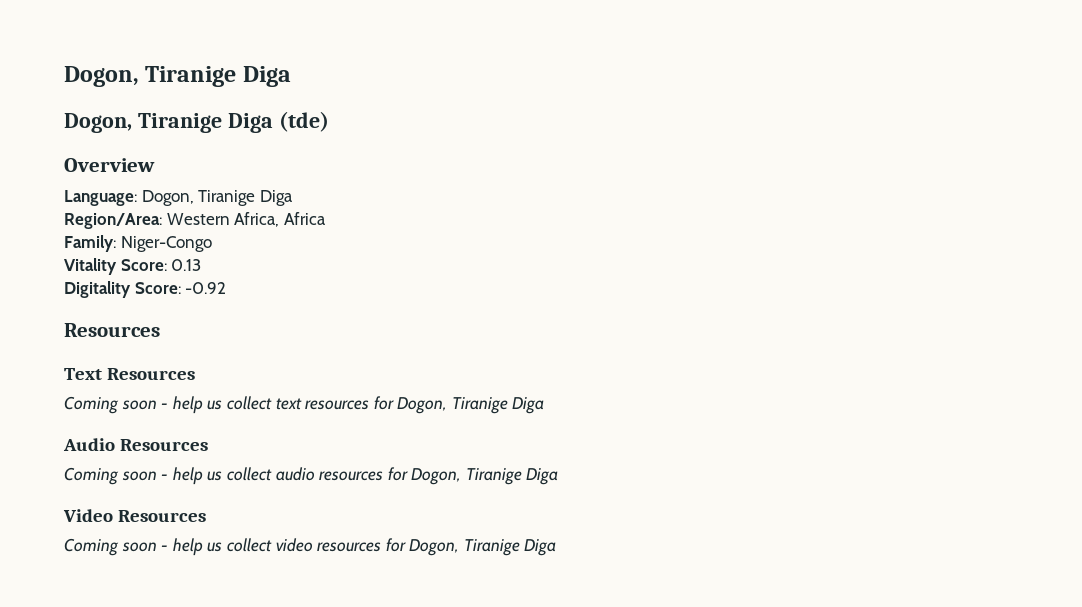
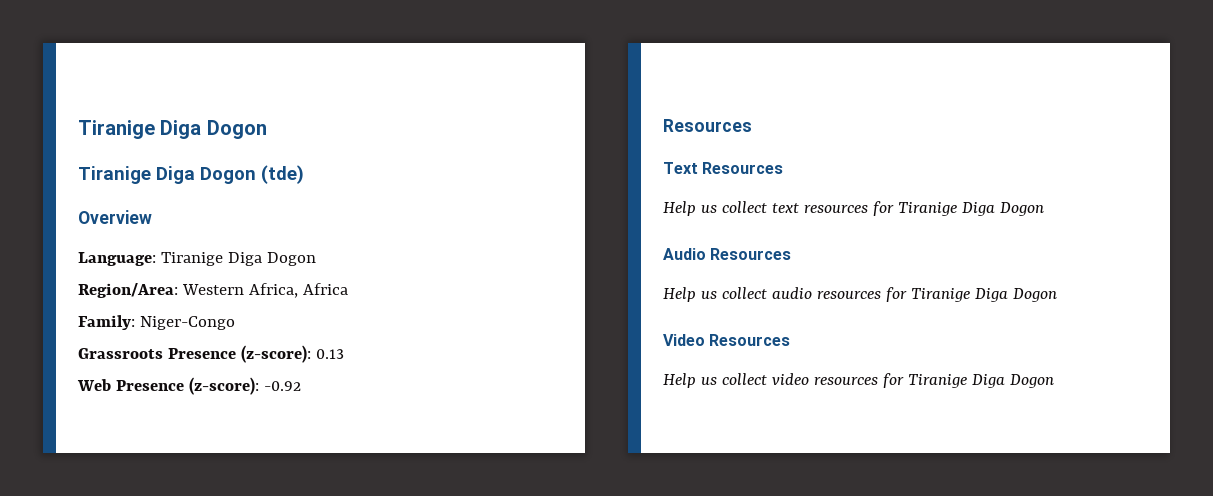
[64,66,291,87] [64,113,273,133] Dogon, Tiranige Diga // Dogon, Tiranige Diga -> [78,120,267,139] [78,166,256,184] Tiranige Diga Dogon // Tiranige Diga Dogon
[141,190,293,206] Dogon, Tiranige Diga -> [160,252,316,266] Tiranige Diga Dogon
[64,258,202,275] [64,281,181,298] Vitality Score: 0.13 // Digitality Score: -> [78,345,344,363] [77,377,259,395] Grassroots Presence (z-score): 0.13 // Web Presence (z-score):
[64,396,203,414] Coming soon - help -> [663,201,696,216] Help
[397,397,545,414] Dogon, Tiranige Diga -> [897,202,1044,216] Tiranige Diga Dogon
[64,467,203,485] Coming soon - help -> [663,287,696,302] Help
[411,468,559,485] Dogon, Tiranige Diga -> [910,288,1057,302] Tiranige Diga Dogon
[64,538,203,556] Coming soon - help -> [663,373,696,388] Help
[409,539,557,556] Dogon, Tiranige Diga -> [907,374,1054,388] Tiranige Diga Dogon

